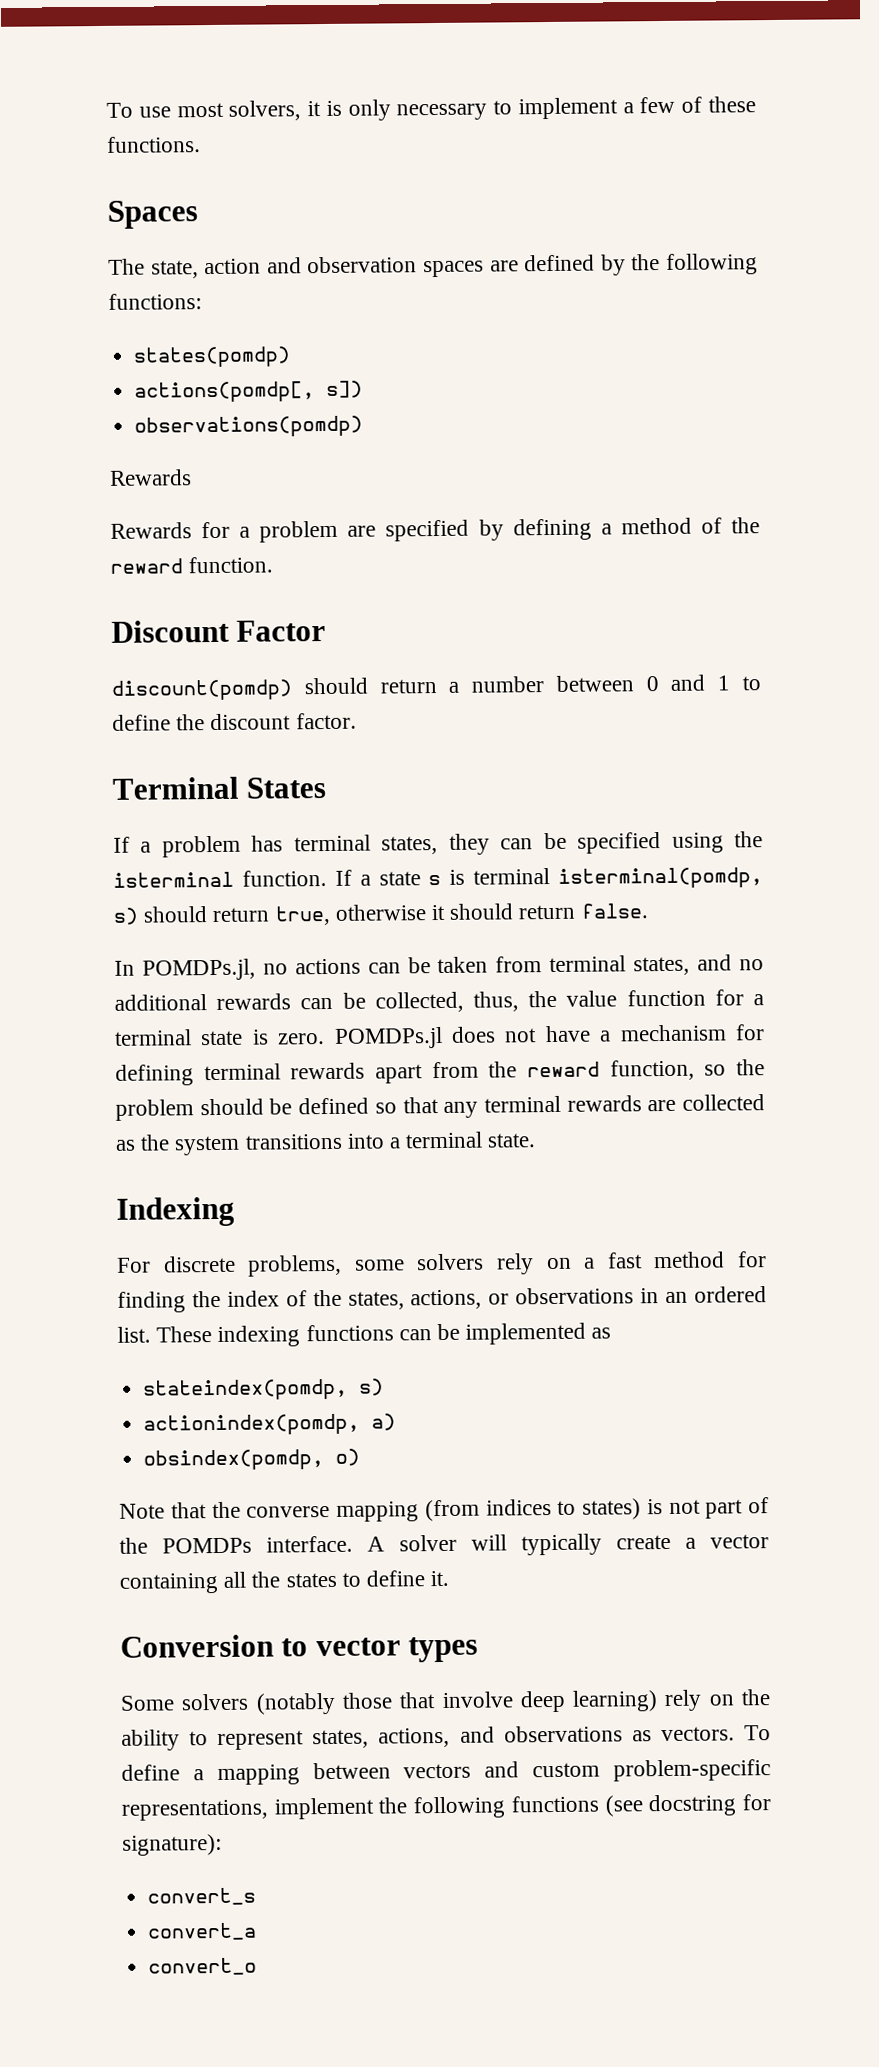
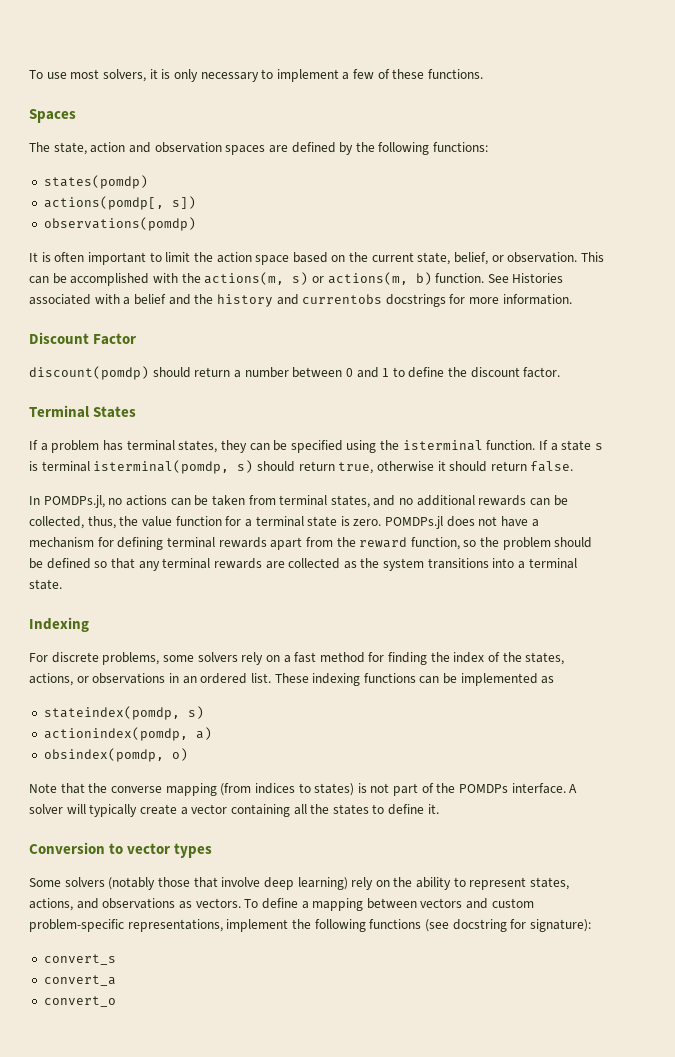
[109,469,192,486] [110,517,760,543] [110,556,274,574] Rewards // Rewards for a problem are specified by defining a method of the reward function. -> [29,252,604,265] [29,272,564,286] [29,294,572,307] It is often important to limit the action space based on the current state, belief, or observation. This can be accomplished with the actions(m, s) or actions(m, b) function. See Histories associated with a belief and the history and currentobs docstrings for more information.

